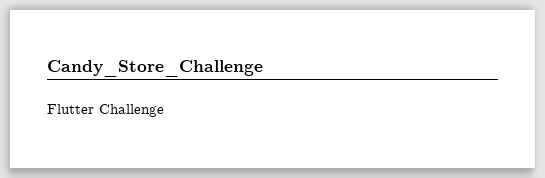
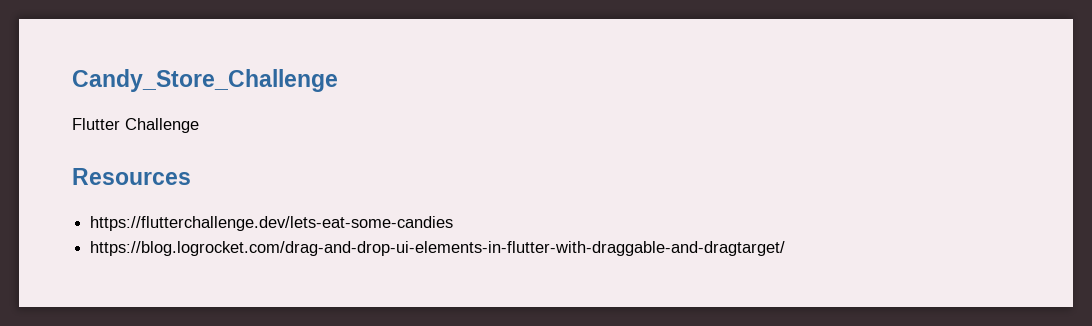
(164, 110) none -> [72,168,191,185] [90,216,454,231] [90,241,786,256] // Resources // https://flutterchallenge.dev/lets-eat-some-candies // https://blog.logrocket.com/drag-and-drop-ui-elements-in-flutter-with-draggable-and-dragtarget/

